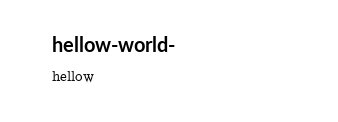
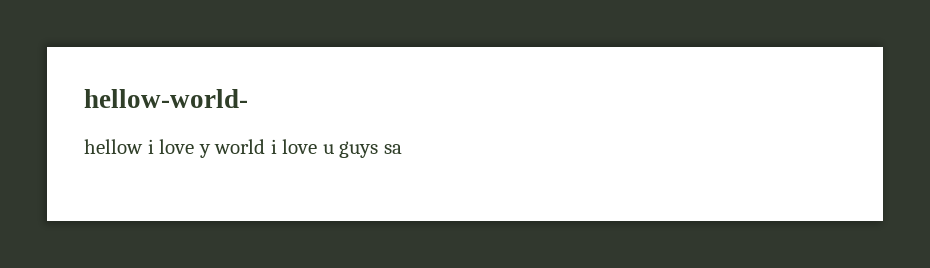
(94, 77) none -> [147,139,402,158] i love y world i love u guys sa

